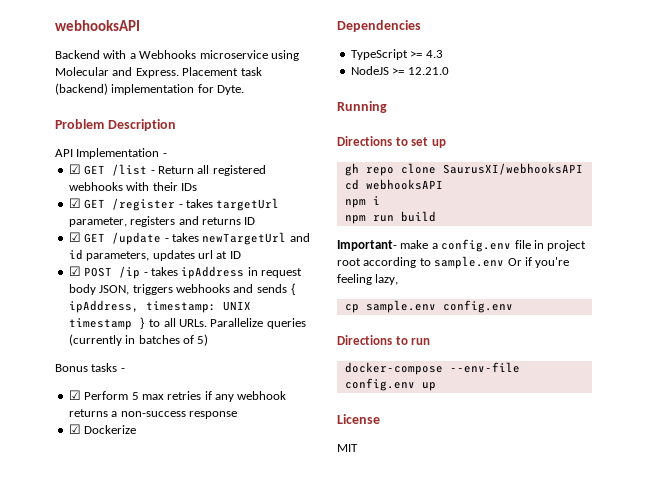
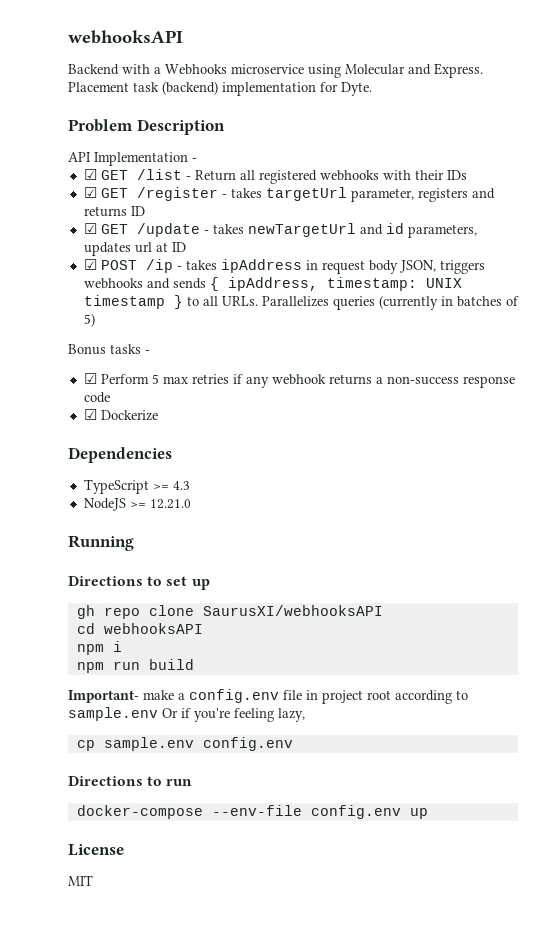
[210,318,264,327] Parallelize -> [261,296,329,307] Parallelizes
(237, 415) none -> [83,392,110,403] code

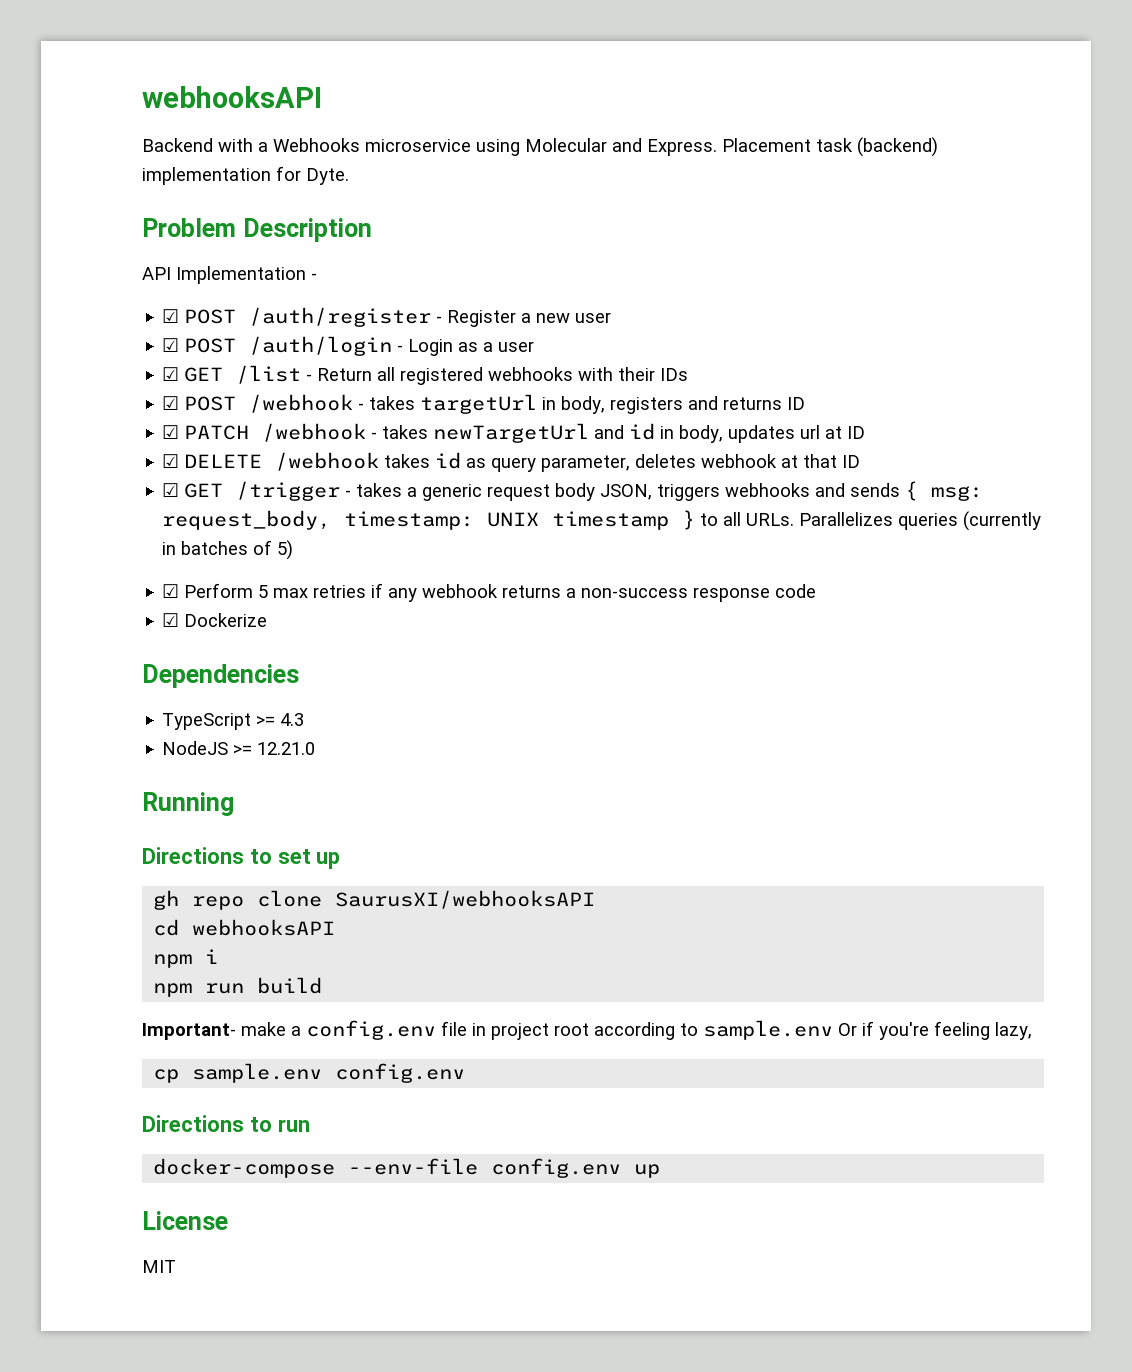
(197, 160) none -> [162,307,612,327] [162,336,535,356] // ☑ POST /auth/register - Register a new user // ☑ POST /auth/login - Login as a user
[100,187,218,201] GET /register -> [184,394,354,413] POST /webhook
[350,188,414,202] parameter, -> [542,396,606,414] in body,
[100,223,200,237] GET /update -> [184,423,367,442] PATCH /webhook
[407,224,477,238] parameters, -> [660,425,724,443] in body,
[100,259,318,273] POST /ip - takes ipAddress in -> [184,452,861,472] [162,481,483,501] DELETE /webhook takes id as query parameter, deletes webhook at that ID // ☑ GET /trigger - takes a generic
[227,277,318,291] ipAddress, -> [931,486,984,501] [162,510,332,530] msg: request_body,
[68,344,150,355] // Bonus tasks - -> (294, 550) none

